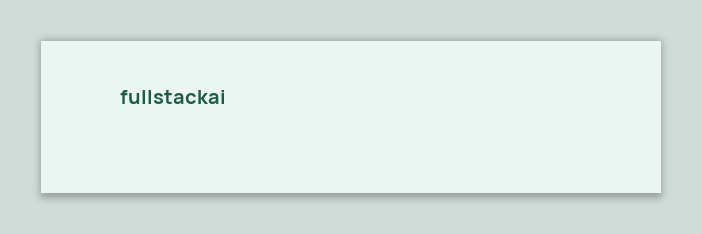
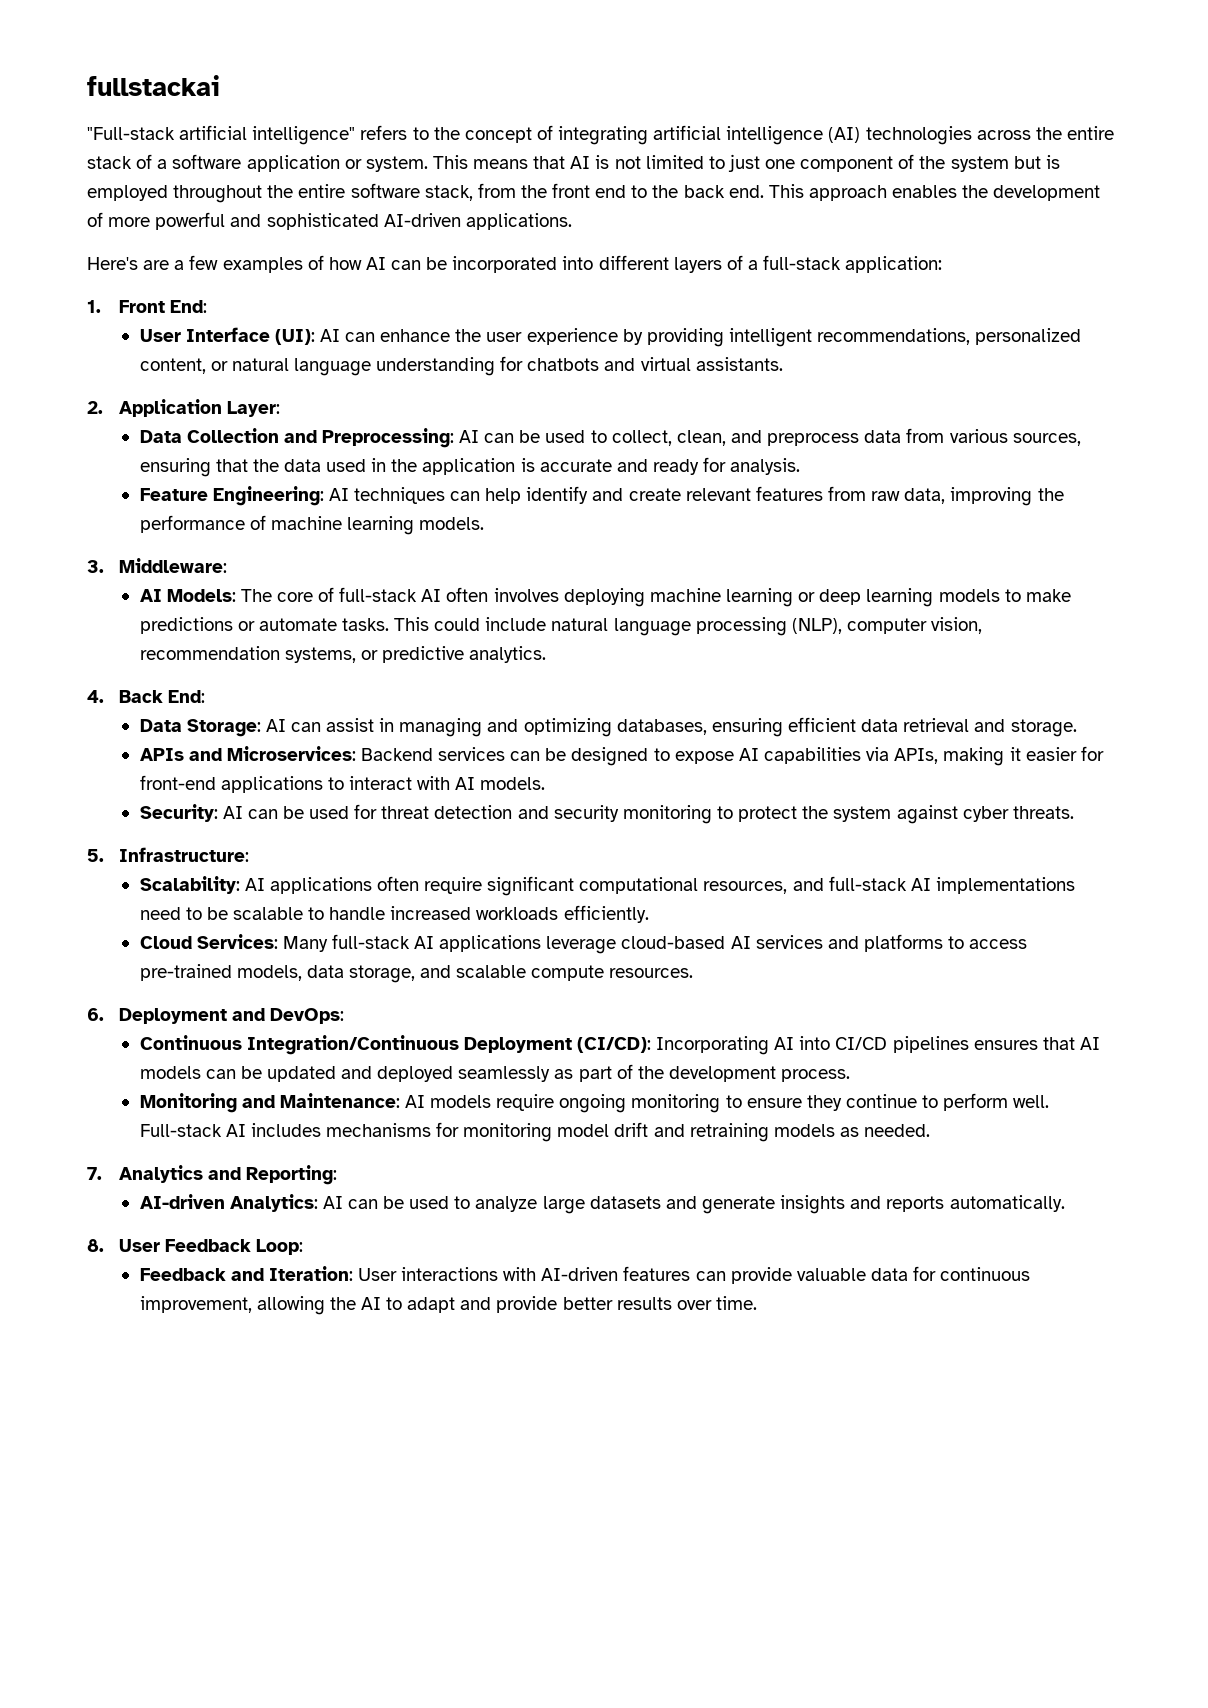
(226, 97) none -> [87,125,1114,145] [87,154,1060,172] [87,183,1101,203] [87,212,572,230] [87,255,943,273] [87,300,207,313] [139,327,1082,347] [139,356,783,376] [87,399,280,417] [139,428,1081,448] [139,457,801,477] [139,486,1064,506] [139,515,485,535] [87,558,227,573] [139,587,1071,607] [139,617,983,636] [139,646,547,663] [87,690,205,703] [139,717,1077,737] [139,746,1104,766] [139,775,546,793] [139,804,1074,824] [87,847,249,862] [139,876,1075,896] [139,905,649,923] [139,934,1028,954] [139,964,694,983] [87,1008,344,1024] [139,1035,1100,1055] [139,1064,851,1082] [139,1093,1050,1113] [139,1122,931,1142] [87,1165,337,1185] [139,1194,1065,1214] [87,1239,303,1255] [139,1266,1031,1284] [139,1296,757,1315] // "Full-stack artificial intelligence" refers to the concept of integrating artificial intelligence (AI) technologies across the entire stack of a software application or system. This means that AI is not limited to just one component of the system but is employed throughout the entire software stack, from the front end to the back end. This approach enables the development of more powerful and sophisticated AI-driven applications. // Here's are a few examples of how AI can be incorporated into different layers of a full-stack application: // 1. Front End: // User Interface (UI): AI can enhance the user experience by providing intelligent recommendations, personalized content, or natural language understanding for chatbots and virtual assistants. // 2. Application Layer: // Data Collection and Preprocessing: AI can be used to collect, clean, and preprocess data from various sources, ensuring that the data used in the application is accurate and ready for analysis. // Feature Engineering: AI techniques can help identify and create relevant features from raw data, improving the performance of machine learning models. // 3. Middleware: // AI Models: The core of full-stack AI often involves deploying machine learning or deep learning models to make predictions or automate tasks. This could include natural language processing (NLP), computer vision, recommendation systems, or predictive analytics. // 4. Back End: // Data Storage: AI can assist in managing and optimizing databases, ensuring efficient data retrieval and storage. // APIs and Microservices: Backend services can be designed to expose AI capabilities via APIs, making it easier for front-end applications to interact with AI models. // Security: AI can be used for threat detection and security monitoring to protect the system against cyber threats. // 5. Infrastructure: // Scalability: AI applications often require significant computational resources, and full-stack AI implementations need to be scalable to handle increased workloads efficiently. // Cloud Services: Many full-stack AI applications leverage cloud-based AI services and platforms to access pre-trained models, data storage, and scalable compute resources. // 6. Deployment and DevOps: // Continuous Integration/Continuous Deployment (CI/CD): Incorporating AI into CI/CD pipelines ensures that AI models can be updated and deployed seamlessly as part of the development process. // Monitoring and Maintenance: AI models require ongoing monitoring to ensure they continue to perform well. Full-stack AI includes mechanisms for monitoring model drift and retraining models as needed. // 7. Analytics and Reporting: // AI-driven Analytics: AI can be used to analyze large datasets and generate insights and reports automatically. // 8. User Feedback Loop: // Feedback and Iteration: User interactions with AI-driven features can provide valuable data for continuous improvement, allowing the AI to adapt and provide better results over time.

